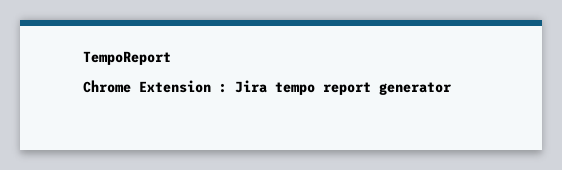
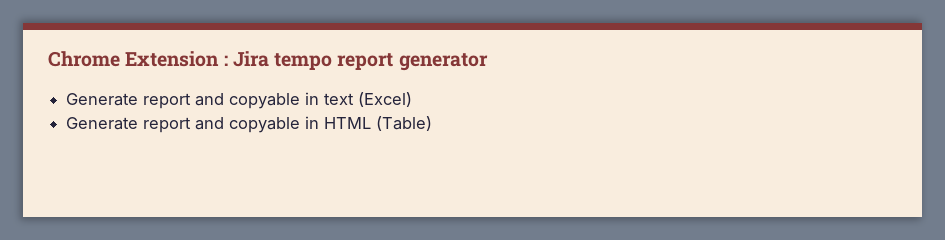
[83,51,171,65] TempoReport // -> (48, 59) none
(452, 88) none -> [66,92,413,109] [66,116,433,133] // Generate report and copyable in text (Excel) // Generate report and copyable in HTML (Table)

